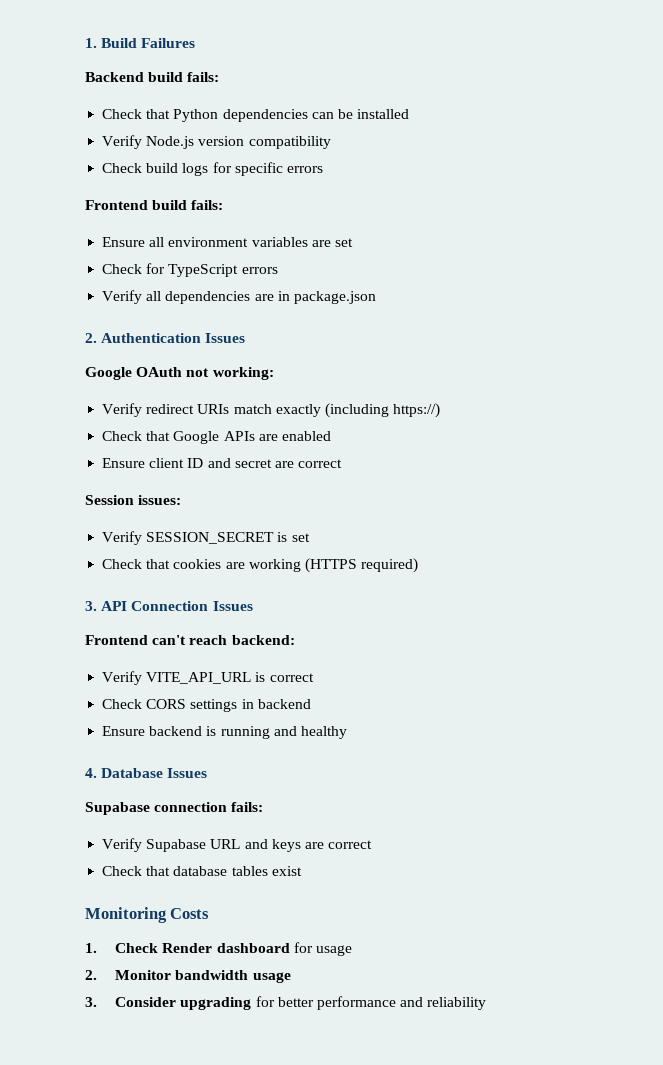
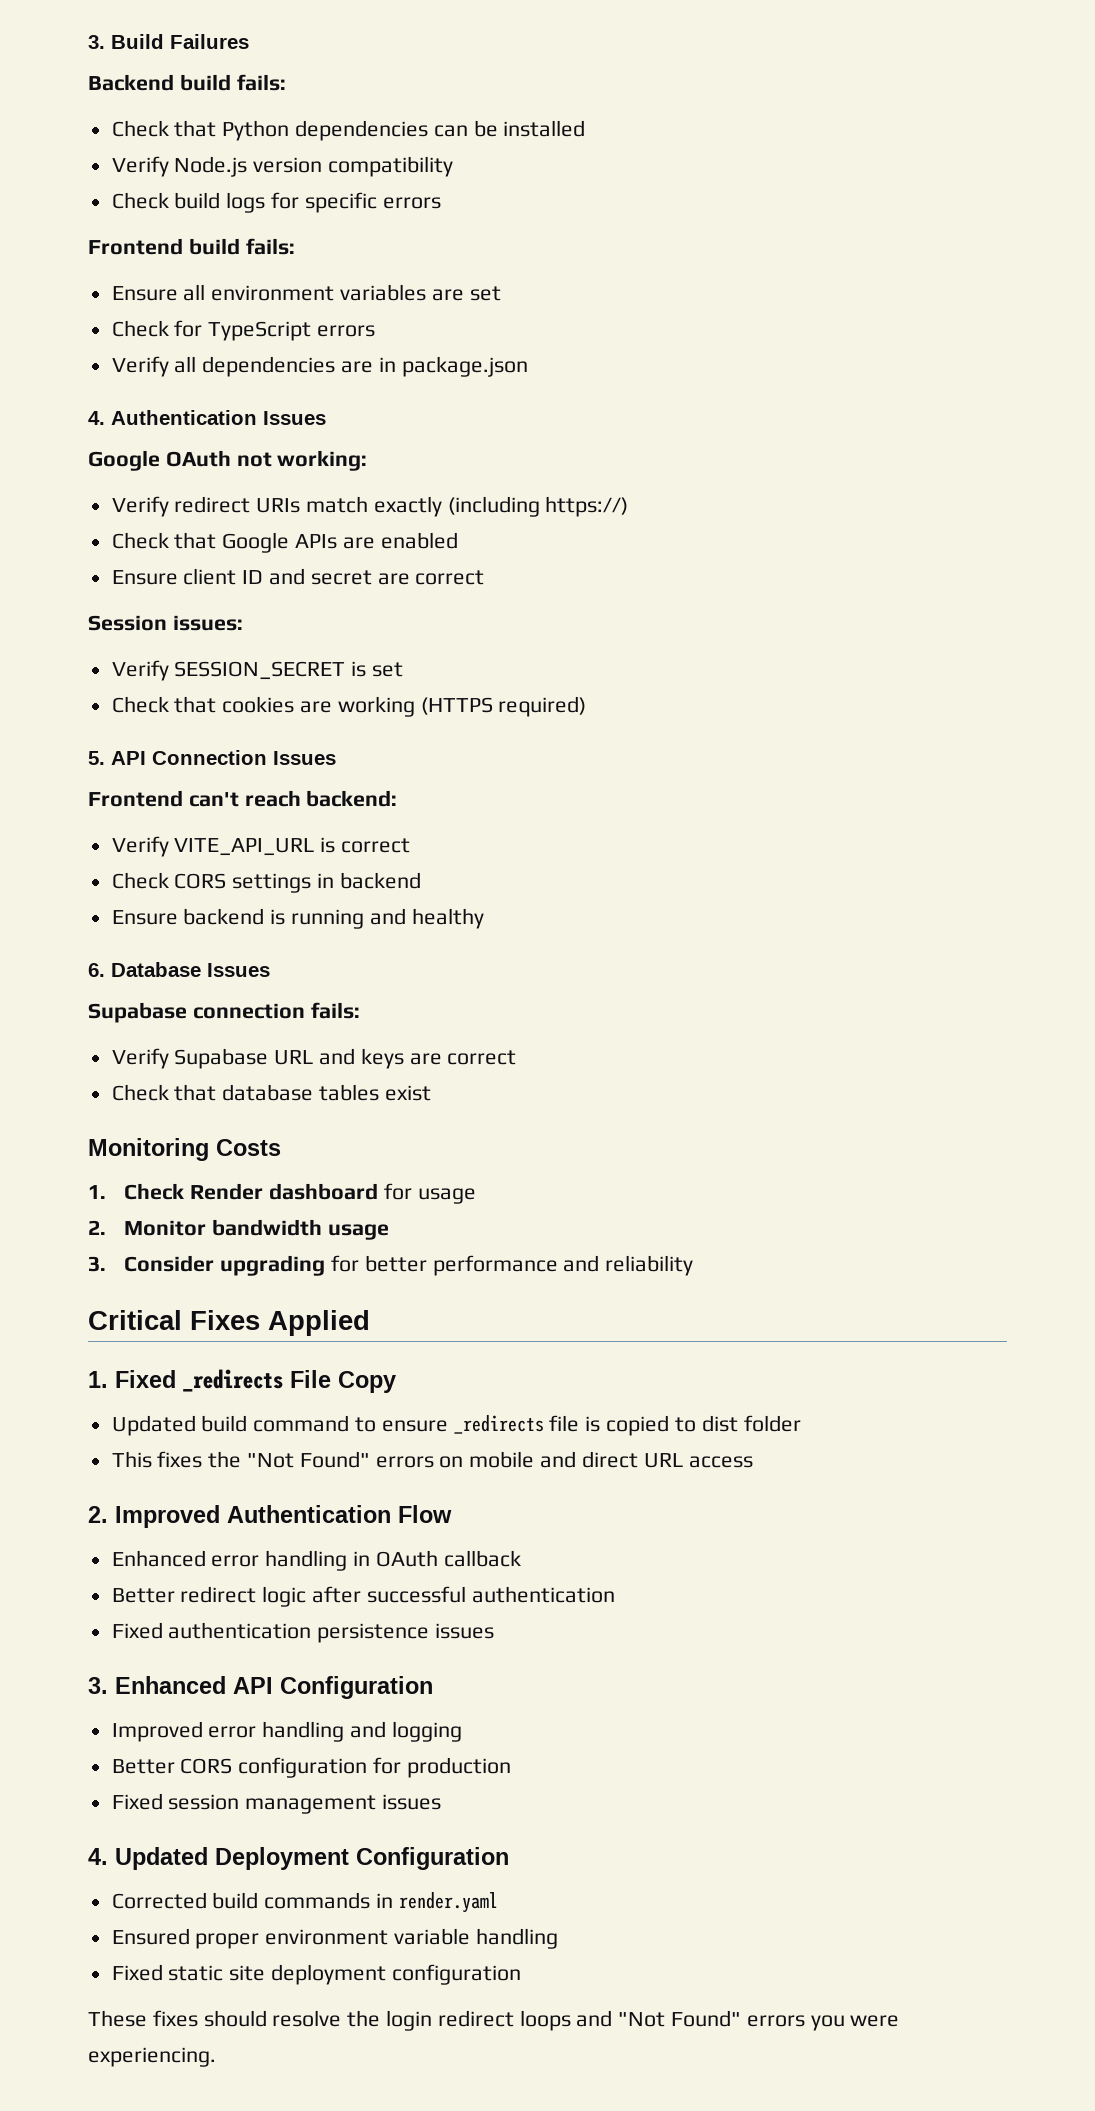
[85,38,97,48] 1. -> [88,35,105,49] 3.
[85,333,97,343] 2. -> [88,411,105,425] 4.
[85,601,97,611] 3. -> [88,751,105,765] 5.
[85,768,97,778] 4. -> [88,963,105,977] 6.
(487, 1003) none -> [88,1310,370,1336] [88,1369,396,1393] [111,1415,801,1436] [111,1451,753,1468] [88,1505,452,1528] [111,1550,521,1571] [111,1586,615,1607] [111,1622,495,1643] [88,1676,433,1699] [111,1721,462,1742] [111,1757,511,1778] [111,1793,442,1814] [88,1847,509,1870] [111,1892,498,1913] [111,1928,558,1949] [111,1964,521,1985] [88,2010,900,2031] [88,2047,216,2067] // Critical Fixes Applied // 1. Fixed _redirects File Copy // Updated build command to ensure _redirects file is copied to dist folder // This fixes the "Not Found" errors on mobile and direct URL access // 2. Improved Authentication Flow // Enhanced error handling in OAuth callback // Better redirect logic after successful authentication // Fixed authentication persistence issues // 3. Enhanced API Configuration // Improved error handling and logging // Better CORS configuration for production // Fixed session management issues // 4. Updated Deployment Configuration // Corrected build commands in render.yaml // Ensured proper environment variable handling // Fixed static site deployment configuration // These fixes should resolve the login redirect loops and "Not Found" errors you were experiencing.

